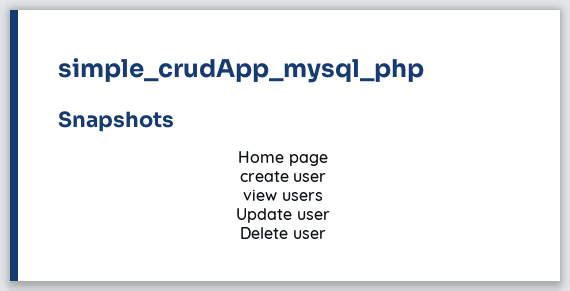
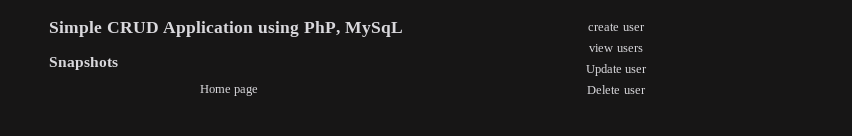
[58,58,424,83] simple_crudApp_mysql_php -> [49,21,403,37] Simple CRUD Application using PhP, MySqL

